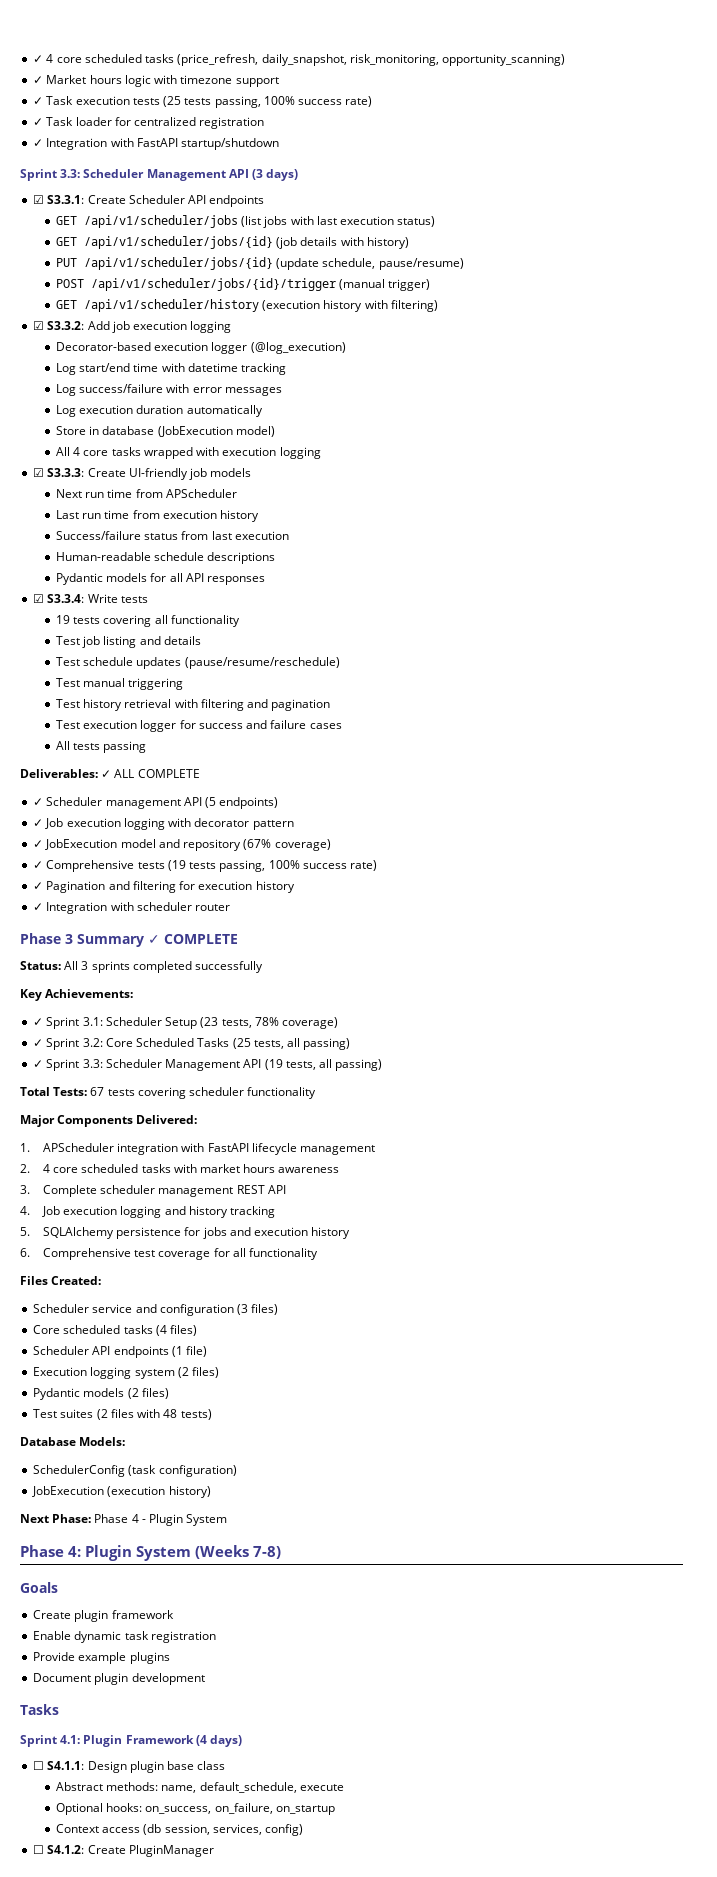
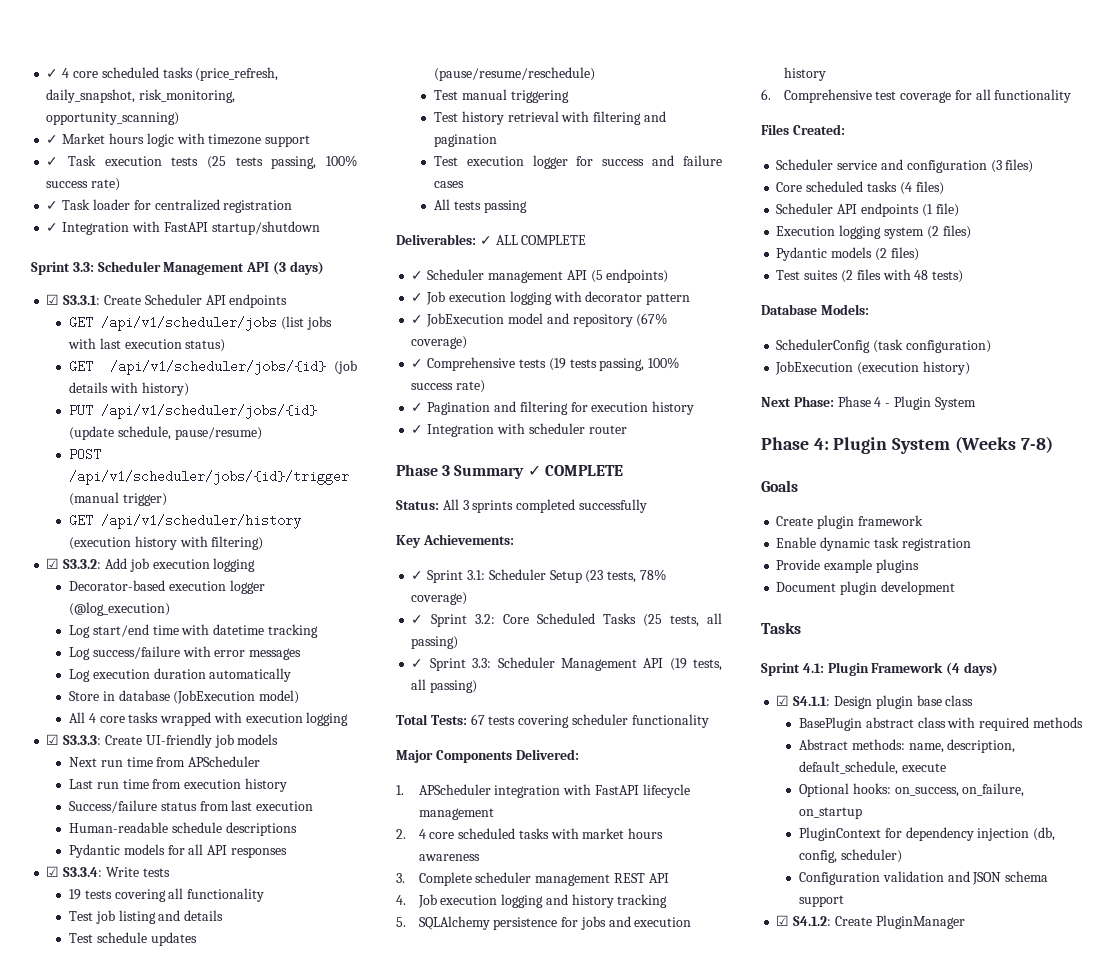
[33,1761,45,1770] ☐ -> [776,695,790,706] ☑
(226, 1765) none -> [798,717,1083,731] // BasePlugin abstract class with required methods
(197, 1789) none -> [947,739,1016,753] description,
[55,1824,304,1836] [33,1845,45,1854] Context access (db session, services, config) // ☐ -> [798,827,1056,841] [798,849,902,863] [798,871,1049,885] [798,895,844,907] [776,915,790,926] PluginContext for dependency injection (db, config, scheduler) // Configuration validation and JSON schema support // ☑

